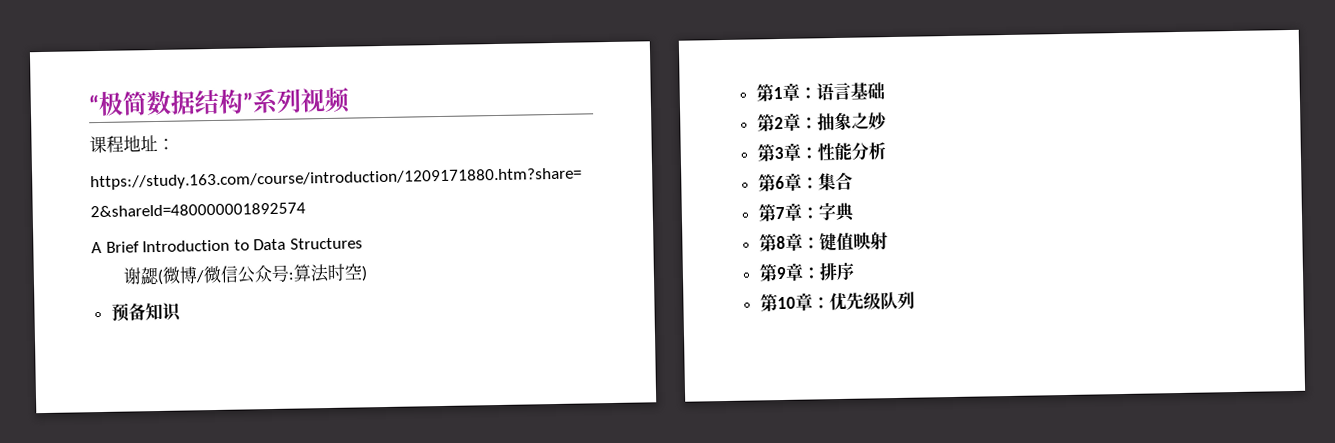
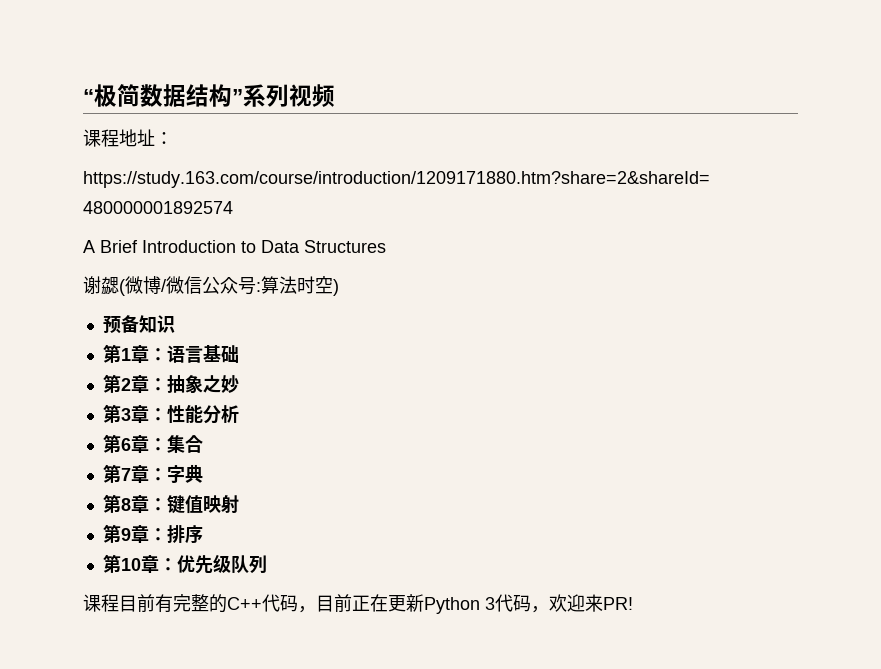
(915, 300) none -> [83,594,633,614] // 课程目前有完整的C++代码，目前正在更新Python 3代码，欢迎来PR!

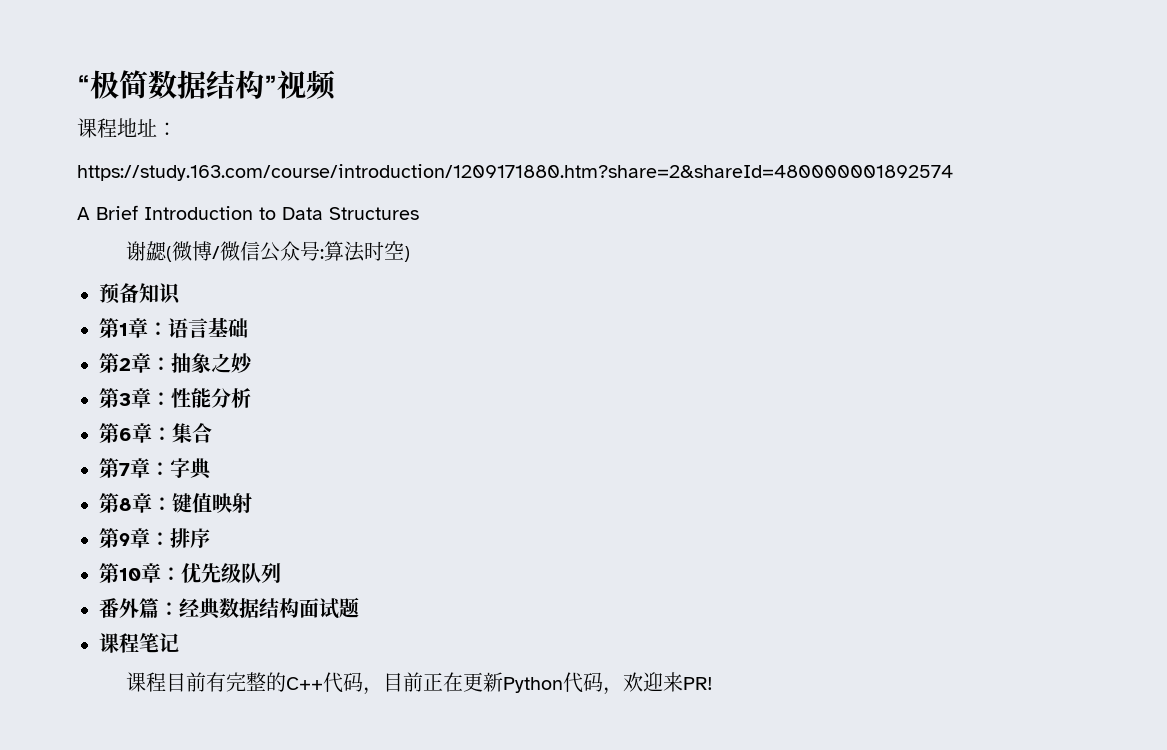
[243,84,289,107] 系列 -> (277, 85) none
(267, 564) none -> [99,597,359,620] [99,633,179,653] // 番外篇：经典数据结构面试题 // 课程笔记
[485,597,495,610] 3 -> (564, 685) none

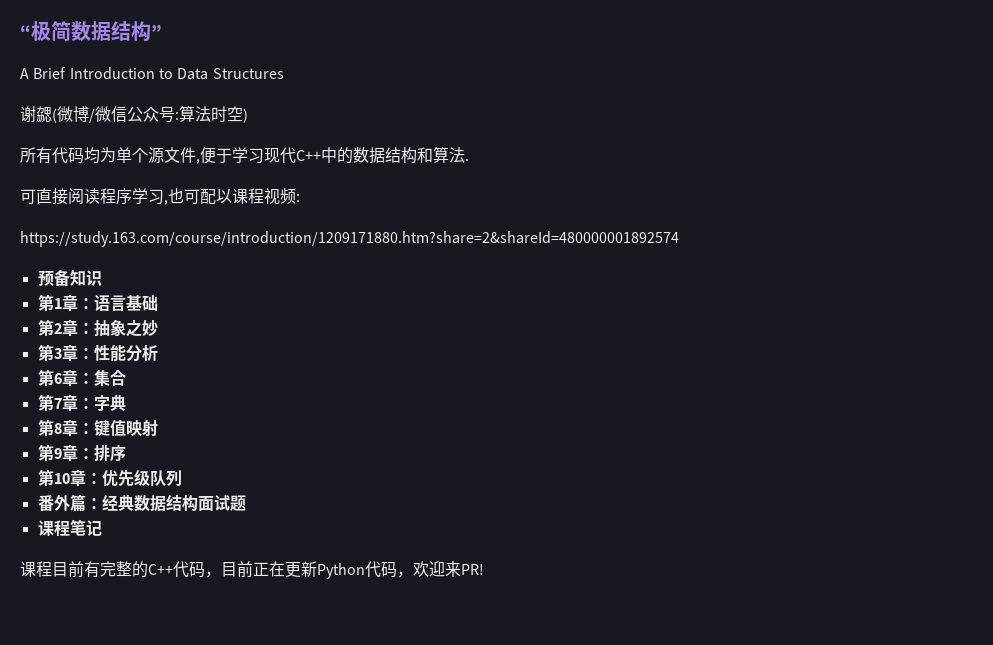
[277,70,337,101] [77,118,177,138] [77,164,953,181] 视频 // 课程地址： // https://study.163.com/course/introduction/1209171880.htm?share=2&shareId=480000001892574 -> (162, 32) none
(411, 254) none -> [20,146,469,164] [20,188,300,205] [20,231,679,247] // 所有代码均为单个源文件,便于学习现代C++中的数据结构和算法. // 可直接阅读程序学习,也可配以课程视频: // https://study.163.com/course/introduction/1209171880.htm?share=2&shareId=480000001892574

